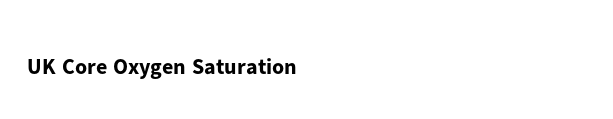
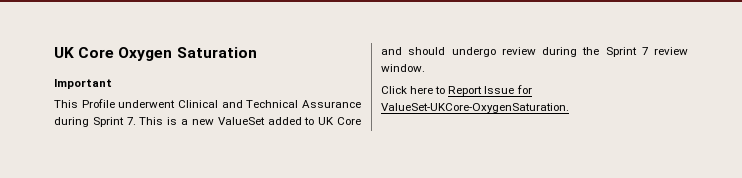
(297, 66) none -> [54,79,112,89] [54,99,361,108] [54,117,361,127] [381,47,688,57] [381,64,425,72] [381,85,532,96] [381,103,569,113] // Important // This Profile underwent Clinical and Technical Assurance during Sprint 7. This is a new ValueSet added to UK Core and should undergo review during the Sprint 7 review window. // Click here to Report Issue for ValueSet-UKCore-OxygenSaturation.

